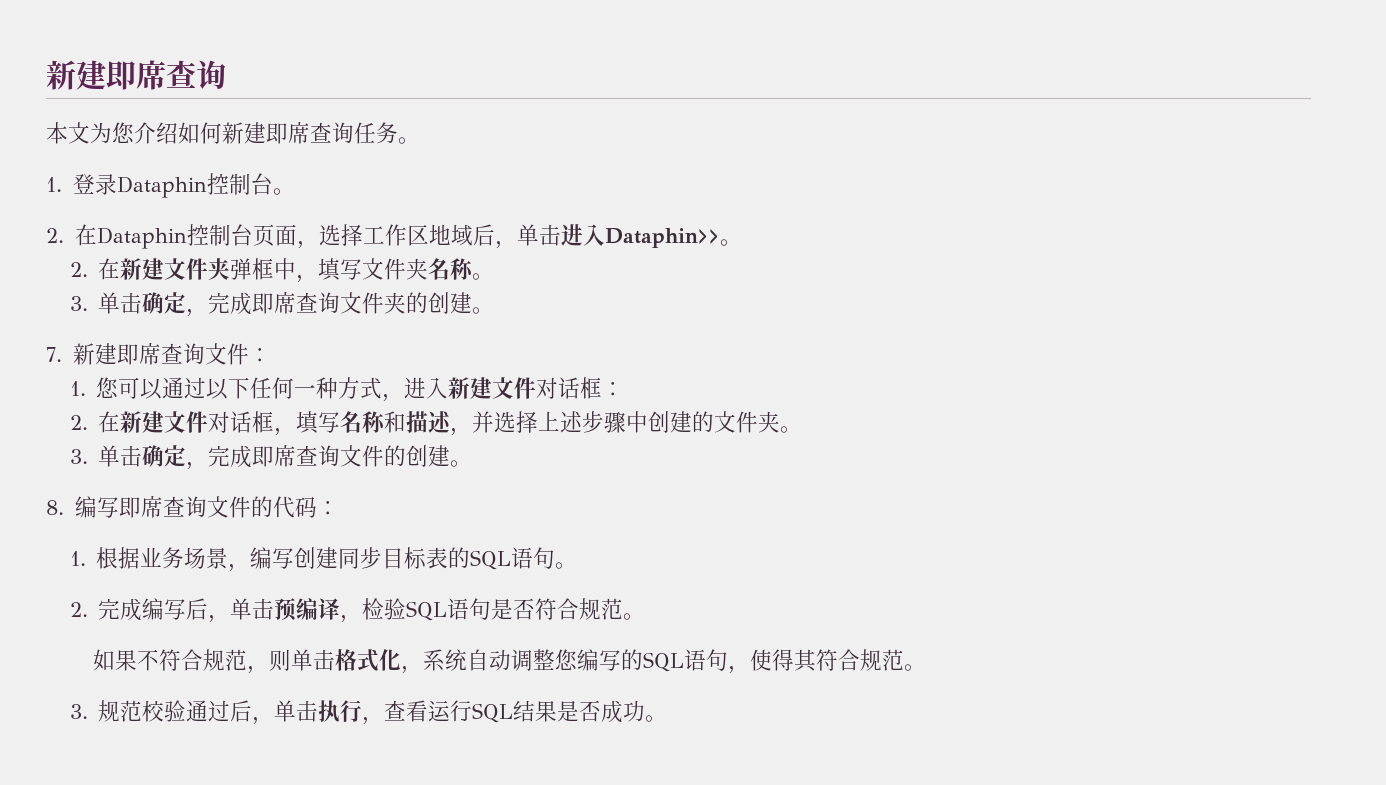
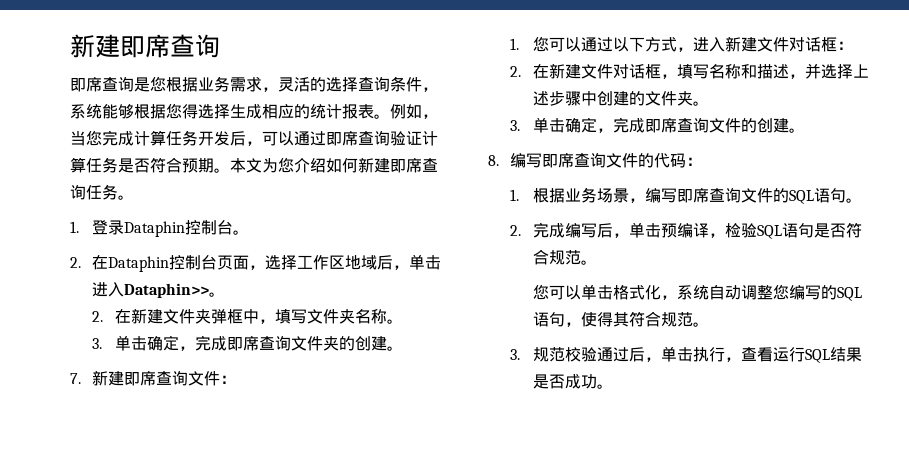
(226, 74) none -> [70,76,438,92] [70,103,438,119] [70,130,438,146] [70,157,230,173] 即席查询是您根据业务需求，灵活的选择查询条件，系统能够根据您得选择生成相应的统计报表。例如，当您完成计算任务开发后，可以通过即席查询验证计算任务是否符合预期。
[250,377,339,399] 任何一种 -> (645, 44) none
[294,547,449,569] 创建同步目标表 -> [676,187,773,203] 即席查询文件
[93,649,292,674] 如果不符合规范，则 -> [532,284,581,300] 您可以

